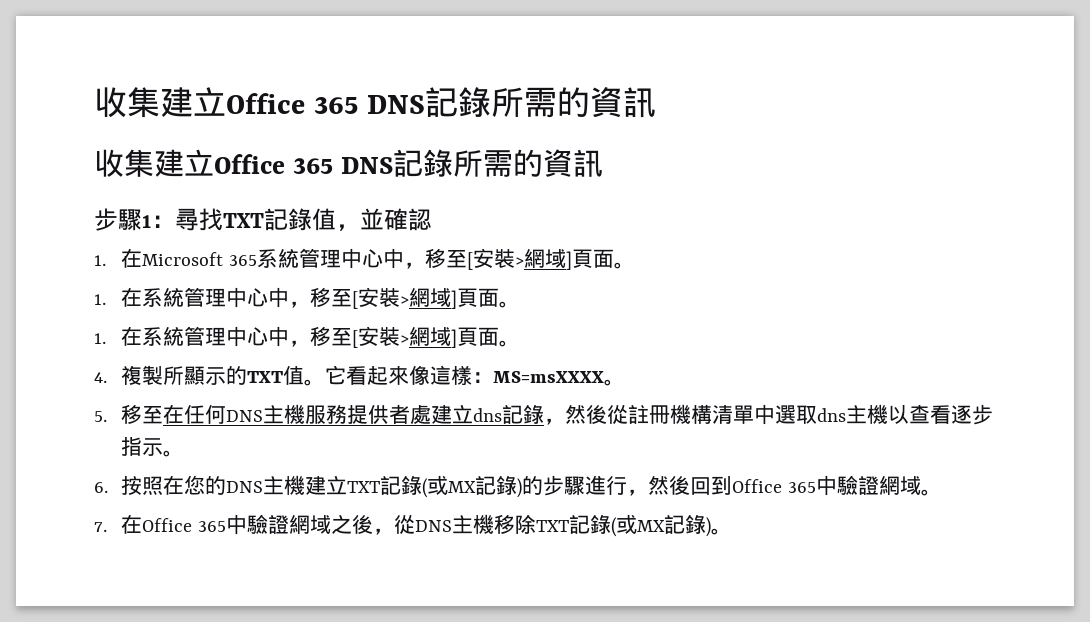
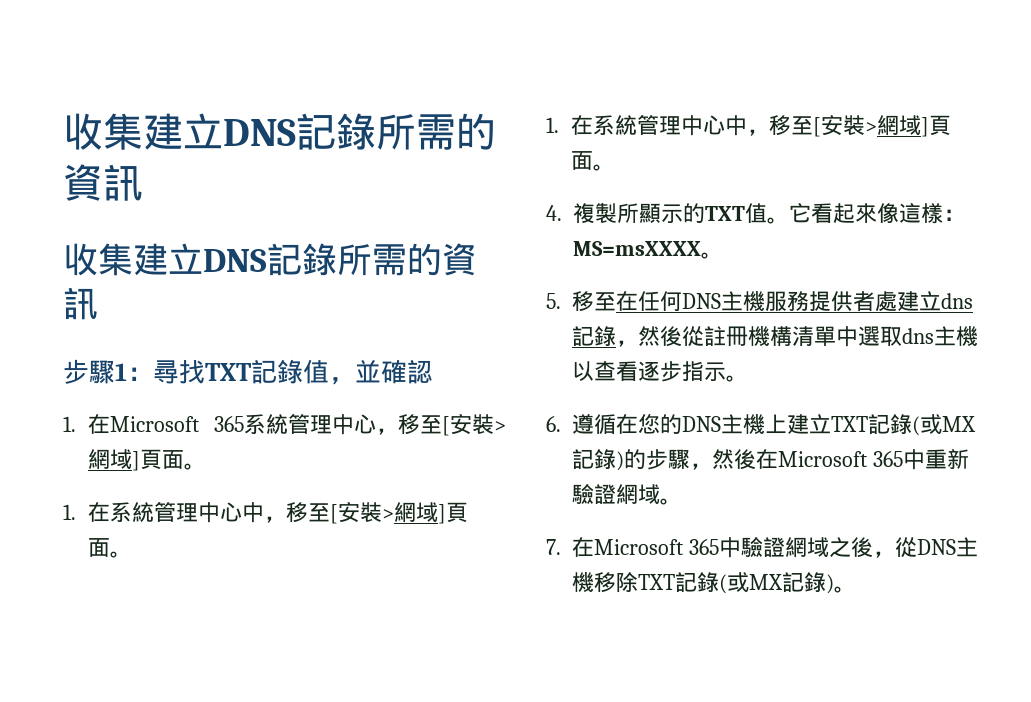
[94,87,358,118] 收集建立Office 365 -> [63,113,223,150] 收集建立
[214,154,333,174] Office 365 -> (203, 258) none
[382,248,404,269] 中 -> (376, 424) none
[121,476,164,495] 按照 -> [572,414,616,435] 遵循
(306, 485) none -> [765,414,787,434] 上
[585,475,837,496] 進行，然後回到Office 365中 -> [690,449,969,470] ，然後在Microsoft 365中重新
[142,518,193,532] Office -> [594,539,684,555] Microsoft

